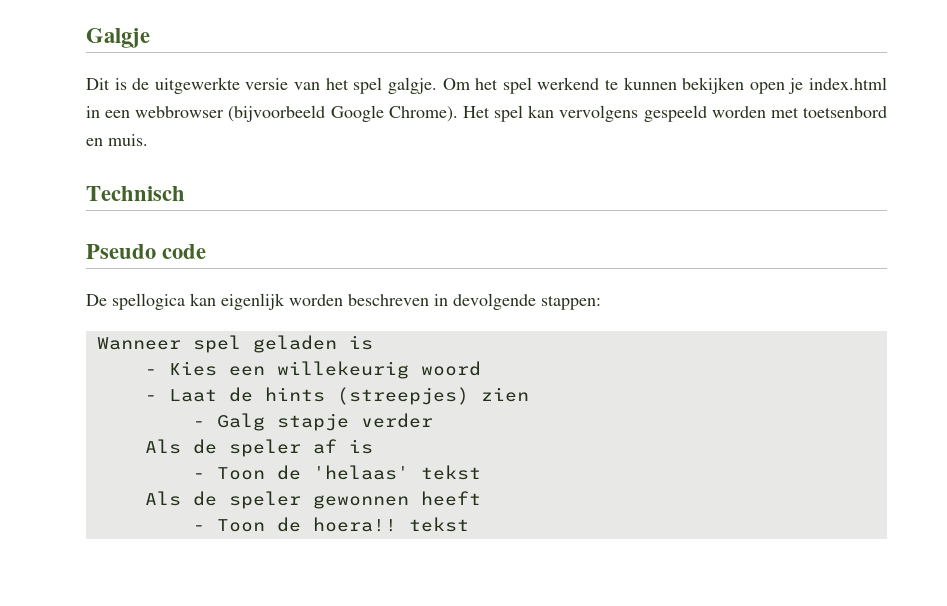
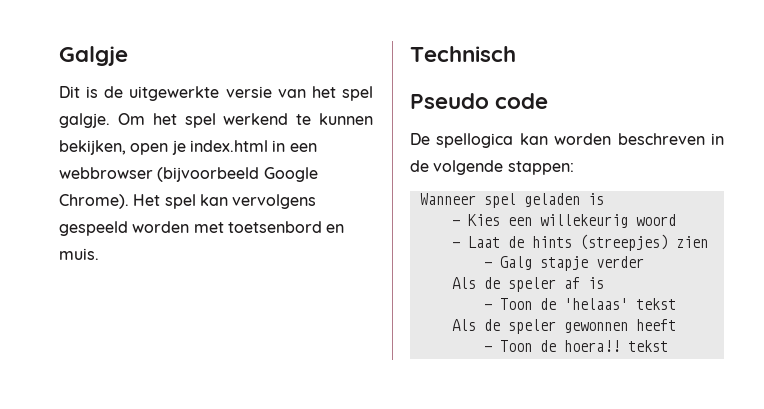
[682,77,745,94] bekijken -> [59,140,126,155] bekijken,
[221,293,285,310] eigenlijk -> (548, 139) none
[453,293,536,310] devolgende -> [410,160,504,175] de volgende

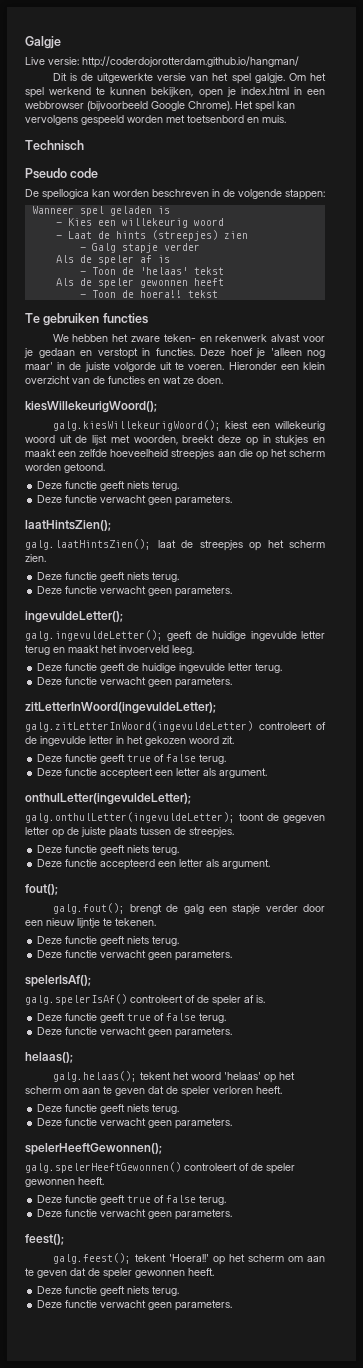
(128, 56) none -> [25,56,299,68] // Live versie: http://coderdojorotterdam.github.io/hangman/
(668, 346) none -> [25,313,148,326] [52,334,325,342] [24,348,325,359] [25,362,325,372] [25,376,223,384] [25,401,157,413] [52,420,325,431] [25,435,325,446] [25,449,325,460] [25,463,105,473] [37,481,180,491] [37,495,233,506] [25,520,111,531] [25,539,325,551] [25,554,46,562] [37,572,180,582] [37,586,233,597] [25,611,123,623] [25,630,325,641] [25,645,194,655] [37,663,283,673] [37,677,233,688] [25,702,216,714] [25,721,326,732] [25,736,234,746] [37,754,227,764] [37,768,268,779] [25,793,191,805] [25,812,325,823] [25,827,234,838] [37,845,180,855] [37,859,271,870] [25,884,58,895] [52,903,325,915] [25,918,156,928] [37,936,180,946] [37,950,233,961] [25,975,91,987] [25,994,265,1006] [37,1013,227,1023] [37,1027,233,1038] [25,1052,73,1063] [52,1071,295,1083] [25,1086,282,1097] [37,1104,180,1114] [37,1118,233,1129] [25,1143,162,1155] [25,1162,295,1174] [25,1177,104,1187] [37,1195,227,1205] [37,1209,233,1220] [25,1234,64,1245] [52,1253,326,1265] [25,1268,214,1279] [37,1286,180,1296] [37,1300,233,1311] // Te gebruiken functies // We hebben het zware teken- en rekenwerk alvast voor je gedaan en verstopt in functies. Deze hoef je 'alleen nog maar' in de juiste volgorde uit te voeren. Hieronder een klein overzicht van de functies en wat ze doen. // kiesWillekeurigWoord(); // galg.kiesWillekeurigWoord(); kiest een willekeurig woord uit de lijst met woorden, breekt deze op in stukjes en maakt een zelfde hoeveelheid streepjes aan die op het scherm worden getoond. // Deze functie geeft niets terug. // Deze functie verwacht geen parameters. // laatHintsZien(); // galg.laatHintsZien(); laat de streepjes op het scherm zien. // Deze functie geeft niets terug. // Deze functie verwacht geen parameters. // ingevuldeLetter(); // galg.ingevuldeLetter(); geeft de huidige ingevulde letter terug en maakt het invoerveld leeg. // Deze functie geeft de huidige ingevulde letter terug. // Deze functie verwacht geen parameters. // zitLetterInWoord(ingevuldeLetter); // galg.zitLetterInWoord(ingevuldeLetter) controleert of de ingevulde letter in het gekozen woord zit. // Deze functie geeft true of false terug. // Deze functie accepteert een letter als argument. // onthulLetter(ingevuldeLetter); // galg.onthulLetter(ingevuldeLetter); toont de gegeven letter op de juiste plaats tussen de streepjes. // Deze functie geeft niets terug. // Deze functie accepteerd een letter als argument. // fout(); // galg.fout(); brengt de galg een stapje verder door een nieuw lijntje te tekenen. // Deze functie geeft niets terug. // Deze functie verwacht geen parameters. // spelerIsAf(); // galg.spelerIsAf() controleert of de speler af is. // Deze functie geeft true of false terug. // Deze functie verwacht geen parameters. // helaas(); // galg.helaas(); tekent het woord 'helaas' op het scherm om aan te geven dat de speler verloren heeft. // Deze functie geeft niets terug. // Deze functie verwacht geen parameters. // spelerHeeftGewonnen(); // galg.spelerHeeftGewonnen() controleert of de speler gewonnen heeft. // Deze functie geeft true of false terug. // Deze functie verwacht geen parameters. // feest(); // galg.feest(); tekent 'Hoera!!' op het scherm om aan te geven dat de speler gewonnen heeft. // Deze functie geeft niets terug. // Deze functie verwacht geen parameters.

